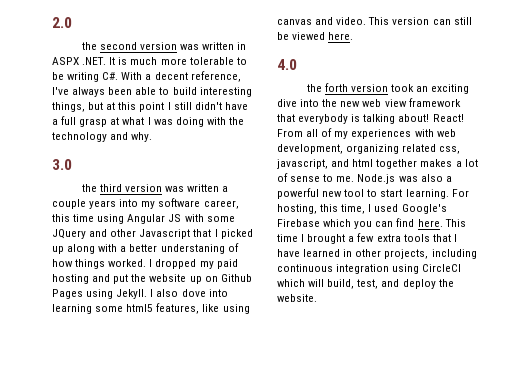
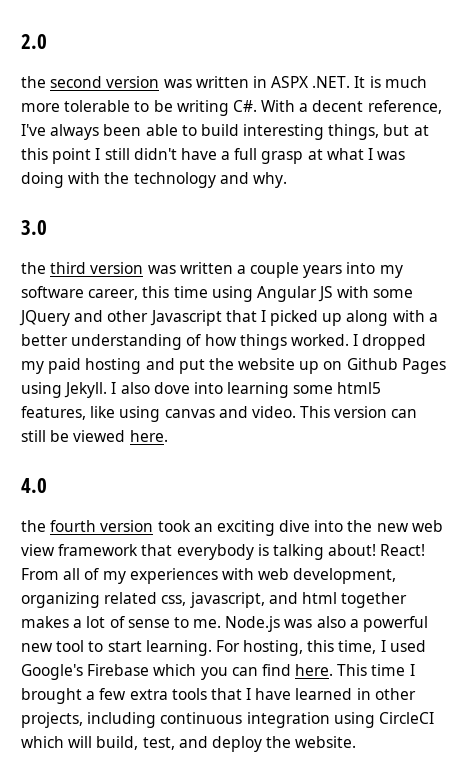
[160,244,225,254] understaning -> [71,334,183,350] understanding
[324,83,348,92] forth -> [50,520,97,532] fourth

